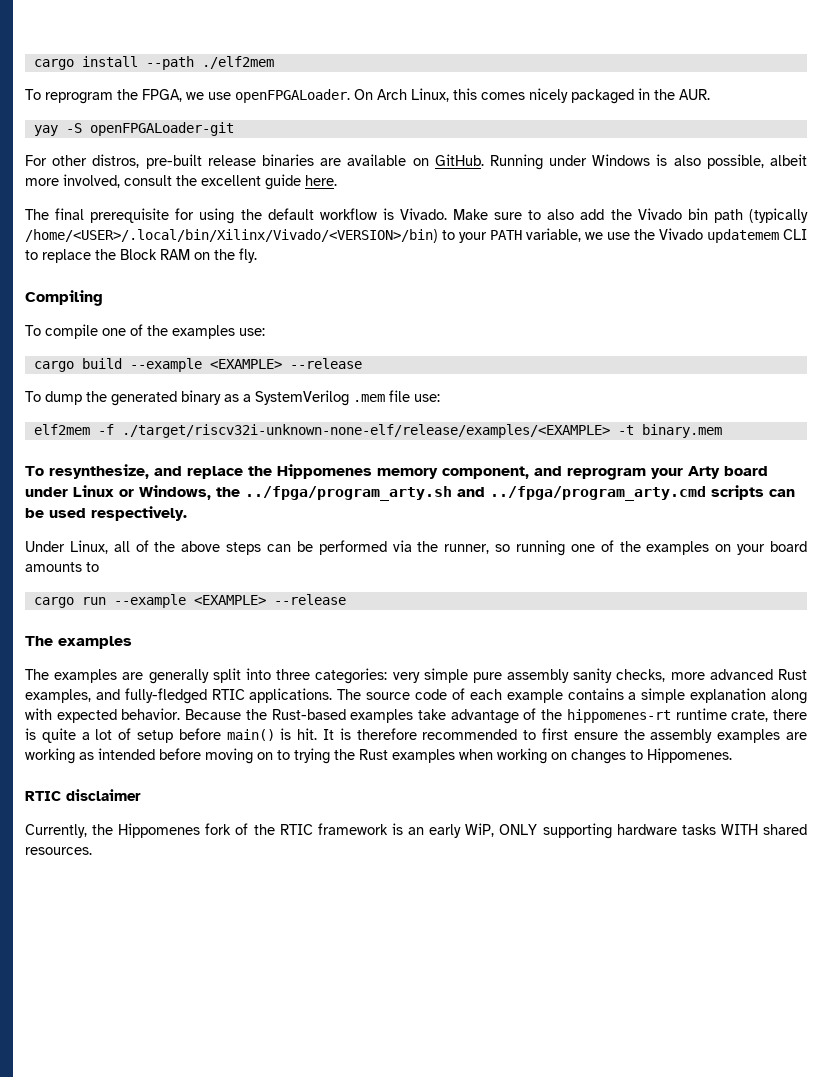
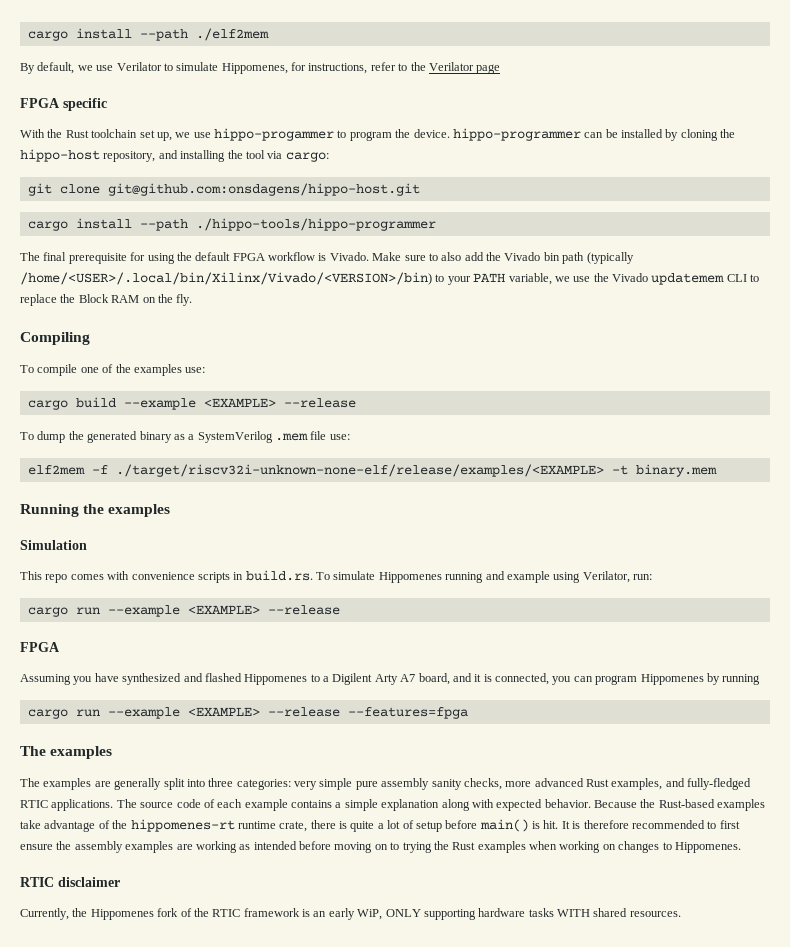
[25,88,710,104] [33,122,234,136] [25,154,807,170] [25,174,337,190] To reprogram the FPGA, we use openFPGALoader. On Arch Linux, this comes nicely packaged in the AUR. // yay -S openFPGALoader-git // For other distros, pre-built release binaries are available on GitHub. Running under Windows is also possible, albeit more involved, consult the excellent guide here. -> [20,62,501,74] [20,98,107,111] [20,128,736,141] [20,149,329,162] [27,183,420,196] [27,218,436,231] By default, we use Verilator to simulate Hippomenes, for instructions, refer to the Verilator page // FPGA specific // With the Rust toolchain set up, we use hippo-progammer to program the device. hippo-programmer can be installed by cloning the hippo-host repository, and installing the tool via cargo: // git clone git@github.com:onsdagens/hippo-host.git // cargo install --path ./hippo-tools/hippo-programmer
(314, 214) none -> [232,253,265,261] FPGA
[25,464,768,480] [25,485,795,501] [25,506,187,521] [25,540,807,556] [25,562,99,572] [33,594,346,608] To resynthesize, and replace the Hippomenes memory component, and reprogram your Arty board under Linux or Windows, the ../fpga/program_arty.sh and ../fpga/program_arty.cmd scripts can be used respectively. // Under Linux, all of the above steps can be performed via the runner, so running one of the examples on your board amounts to // cargo run --example <EXAMPLE> --release -> [20,504,171,517] [20,540,87,550] [20,570,652,583] [27,605,340,617] [20,642,60,652] [20,673,761,685] [27,707,468,719] Running the examples // Simulation // This repo comes with convenience scripts in build.rs. To simulate Hippomenes running and example using Verilator, run: // cargo run --example <EXAMPLE> --release // FPGA // Assuming you have synthesized and flashed Hippomenes to a Digilent Arty A7 board, and it is connected, you can program Hippomenes by running // cargo run --example <EXAMPLE> --release --features=fpga

